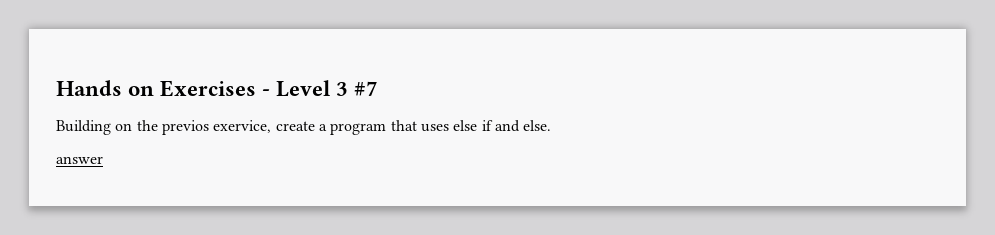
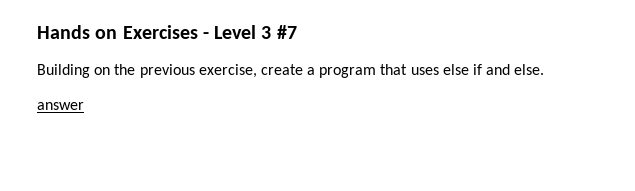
[161,120,272,135] previos exervice, -> [139,64,257,78] previous exercise,

